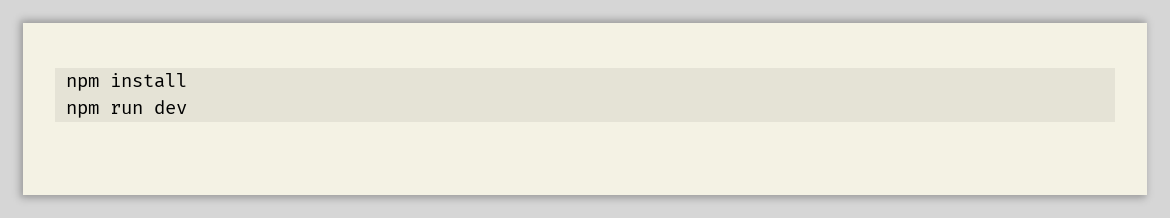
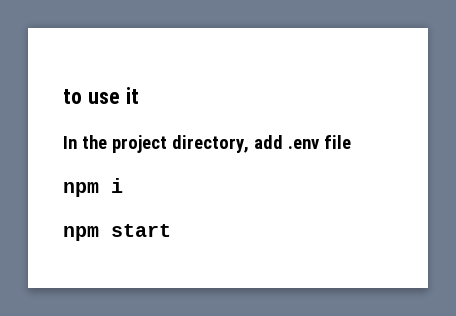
[65,73,187,91] [65,100,187,118] npm install // npm run dev -> [63,87,139,104] [63,135,351,153] [63,178,123,197] [63,224,171,241] to use it // In the project directory, add .env file // npm i // npm start

